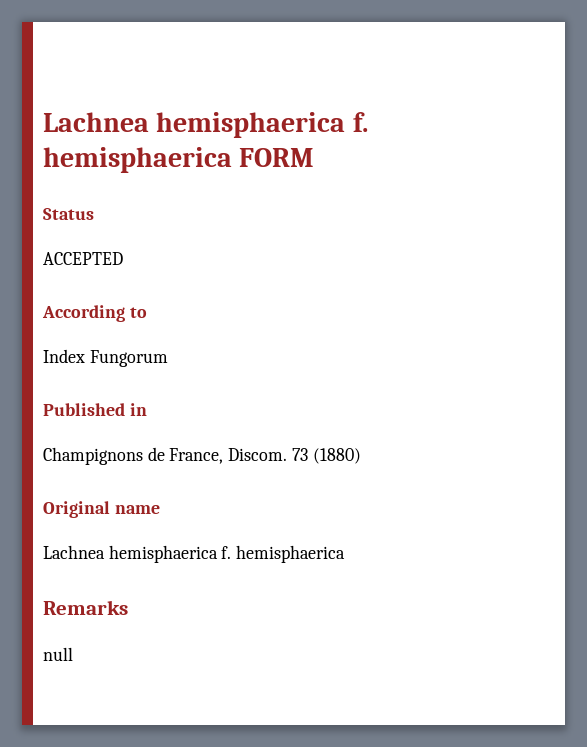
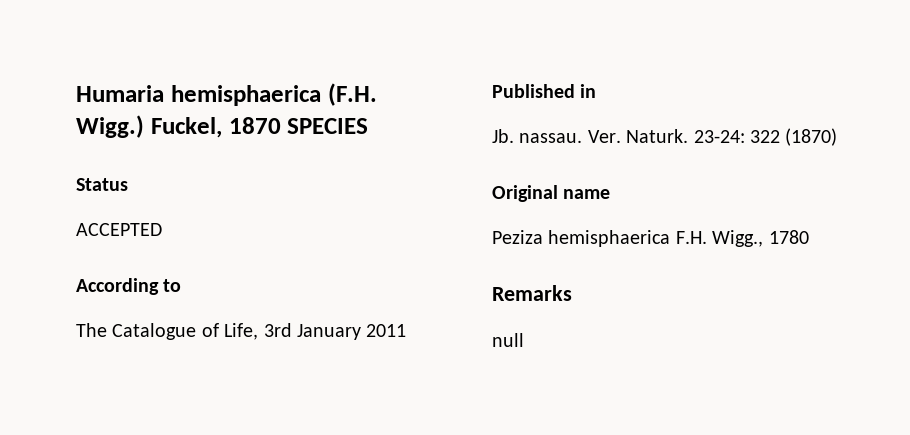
[43,112,368,138] [43,147,315,173] [43,208,94,220] [43,252,123,265] [42,305,147,322] [43,349,168,367] [43,403,147,416] [43,447,361,465] [43,501,160,518] [43,545,346,563] Lachnea hemisphaerica f. hemisphaerica FORM // Status // ACCEPTED // According to // Index Fungorum // Published in // Champignons de France, Discom. 73 (1880) // Original name // Lachnea hemisphaerica f. hemisphaerica -> [76,83,377,106] [76,115,369,138] [76,178,128,191] [76,223,162,236] [76,278,182,295] [76,323,407,340] [492,84,597,98] [492,128,838,146] [492,185,611,202] [492,230,809,247] Humaria hemisphaerica (F.H. Wigg.) Fuckel, 1870 SPECIES // Status // ACCEPTED // According to // The Catalogue of Life, 3rd January 2011 // Published in // Jb. nassau. Ver. Naturk. 23-24: 322 (1870) // Original name // Peziza hemisphaerica F.H. Wigg., 1780

